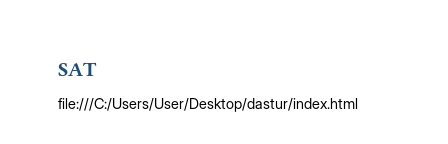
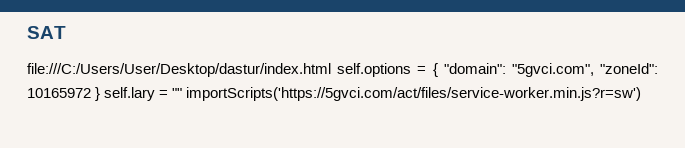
(358, 105) none -> [337,63,659,77] [27,87,642,101] self.options = { "domain": "5gvci.com", "zoneId": 10165972 } self.lary = "" importScripts('https://5gvci.com/act/files/service-worker.min.js?r=sw')

